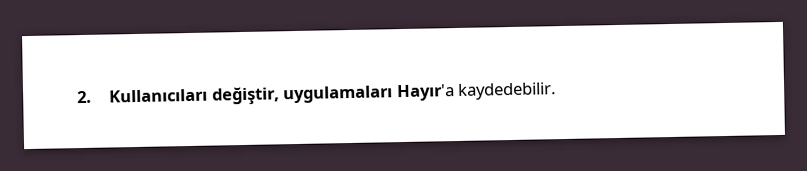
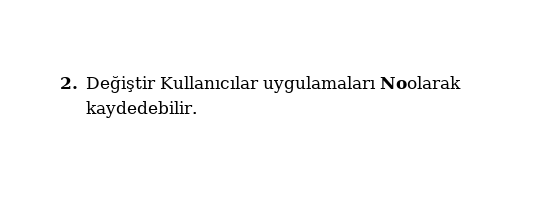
[109,84,455,106] Kullanıcıları değiştir, uygulamaları Hayır'a -> [86,76,462,93] Değiştir Kullanıcılar uygulamaları Noolarak

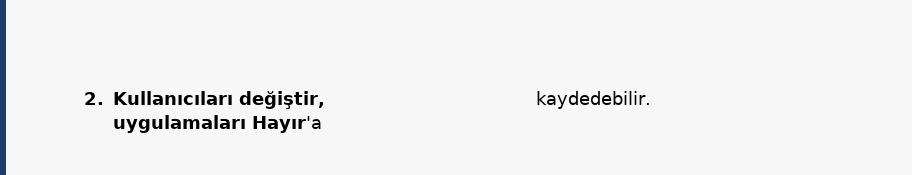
[86,76,462,93] Değiştir Kullanıcılar uygulamaları Noolarak -> [112,91,325,109] [112,115,322,133] Kullanıcıları değiştir, uygulamaları Hayır'a

